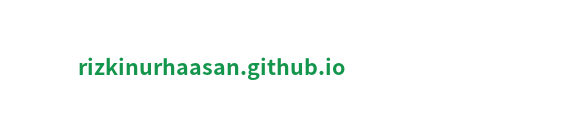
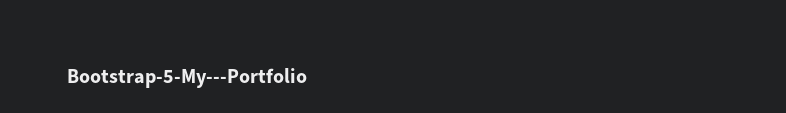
[78,57,345,80] rizkinurhaasan.github.io -> [67,68,307,88] Bootstrap-5-My---Portfolio

